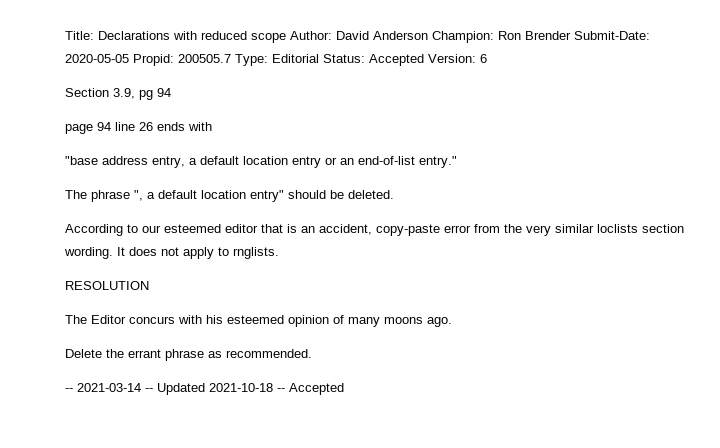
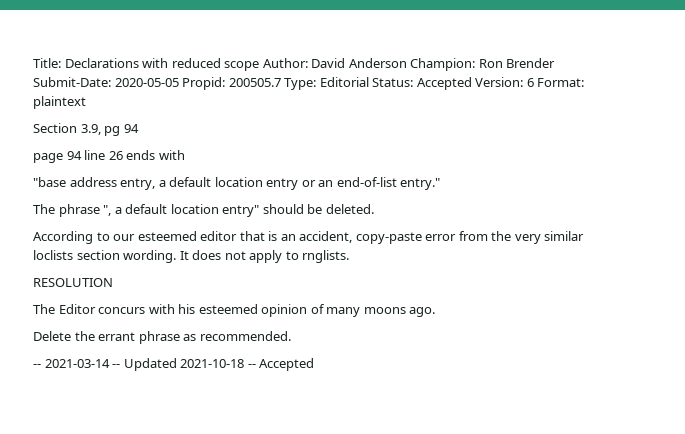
(487, 58) none -> [537,78,585,87] [33,96,86,109] Format: plaintext

